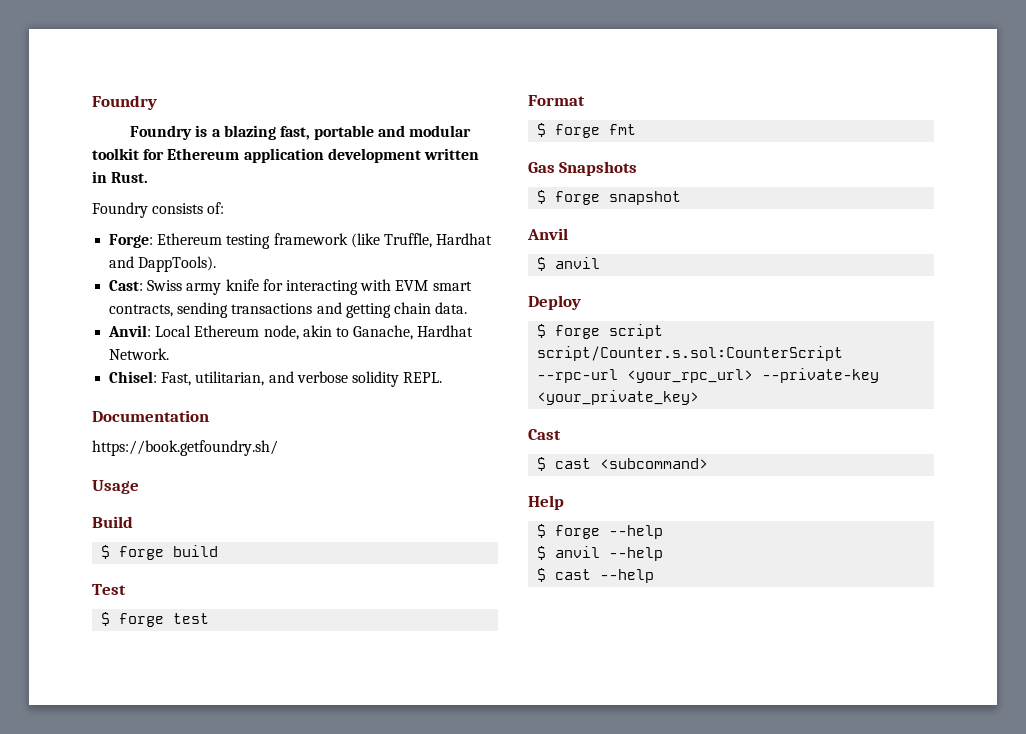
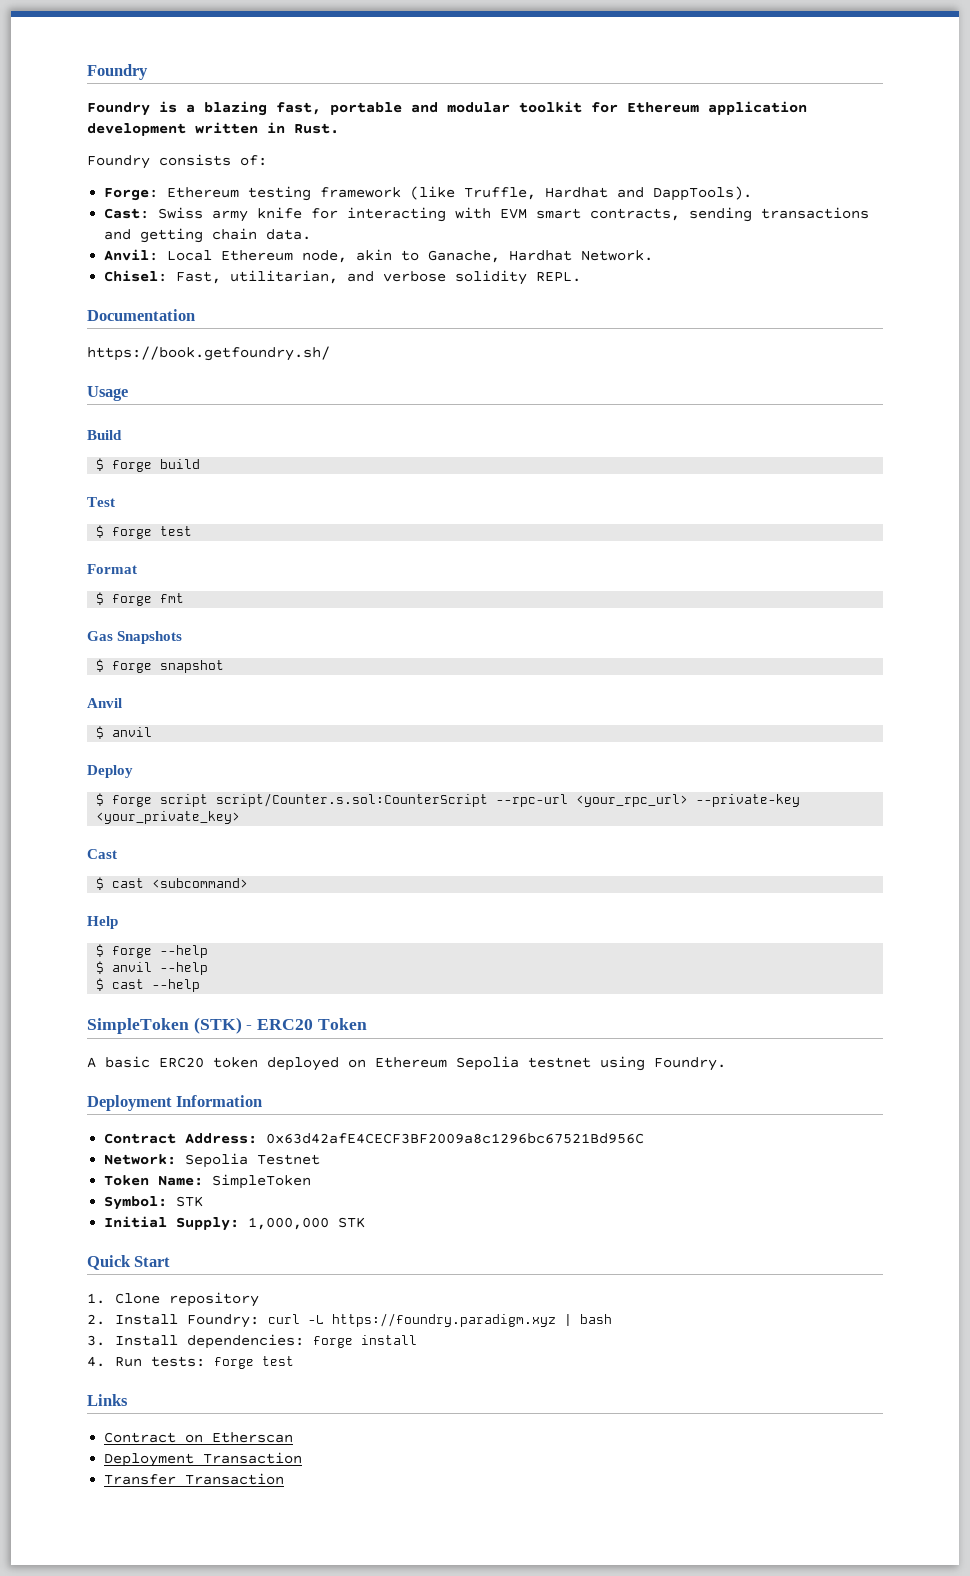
(655, 576) none -> [87,1017,367,1034] [87,1056,726,1071] [87,1095,263,1111] [104,1133,645,1144] [104,1153,321,1168] [104,1174,312,1189] [104,1196,204,1210] [104,1216,366,1231] [87,1255,171,1270] [87,1292,260,1307] [87,1313,613,1328] [87,1334,418,1349] [87,1356,295,1369] [87,1394,128,1406] [104,1432,294,1443] [104,1452,303,1467] [104,1473,285,1485] // SimpleToken (STK) - ERC20 Token // A basic ERC20 token deployed on Ethereum Sepolia testnet using Foundry. // Deployment Information // Contract Address: 0x63d42afE4CECF3BF2009a8c1296bc67521Bd956C // Network: Sepolia Testnet // Token Name: SimpleToken // Symbol: STK // Initial Supply: 1,000,000 STK // Quick Start // 1. Clone repository // 2. Install Foundry: curl -L https://foundry.paradigm.xyz | bash // 3. Install dependencies: forge install // 4. Run tests: forge test // Links // Contract on Etherscan // Deployment Transaction // Transfer Transaction

